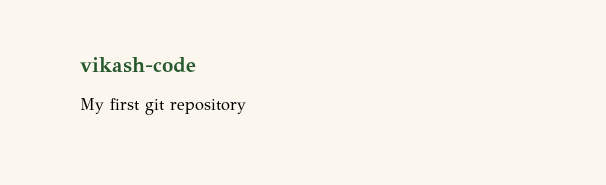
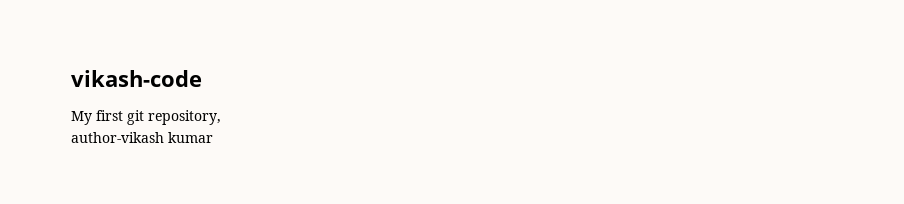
[170,99,246,114] repository -> [148,110,221,125] [71,132,213,143] repository, // author-vikash kumar

